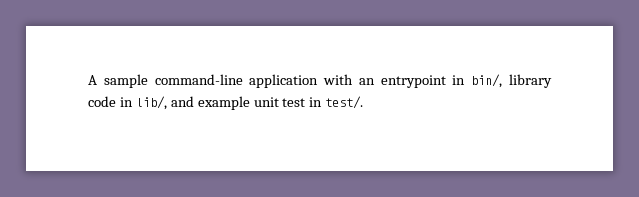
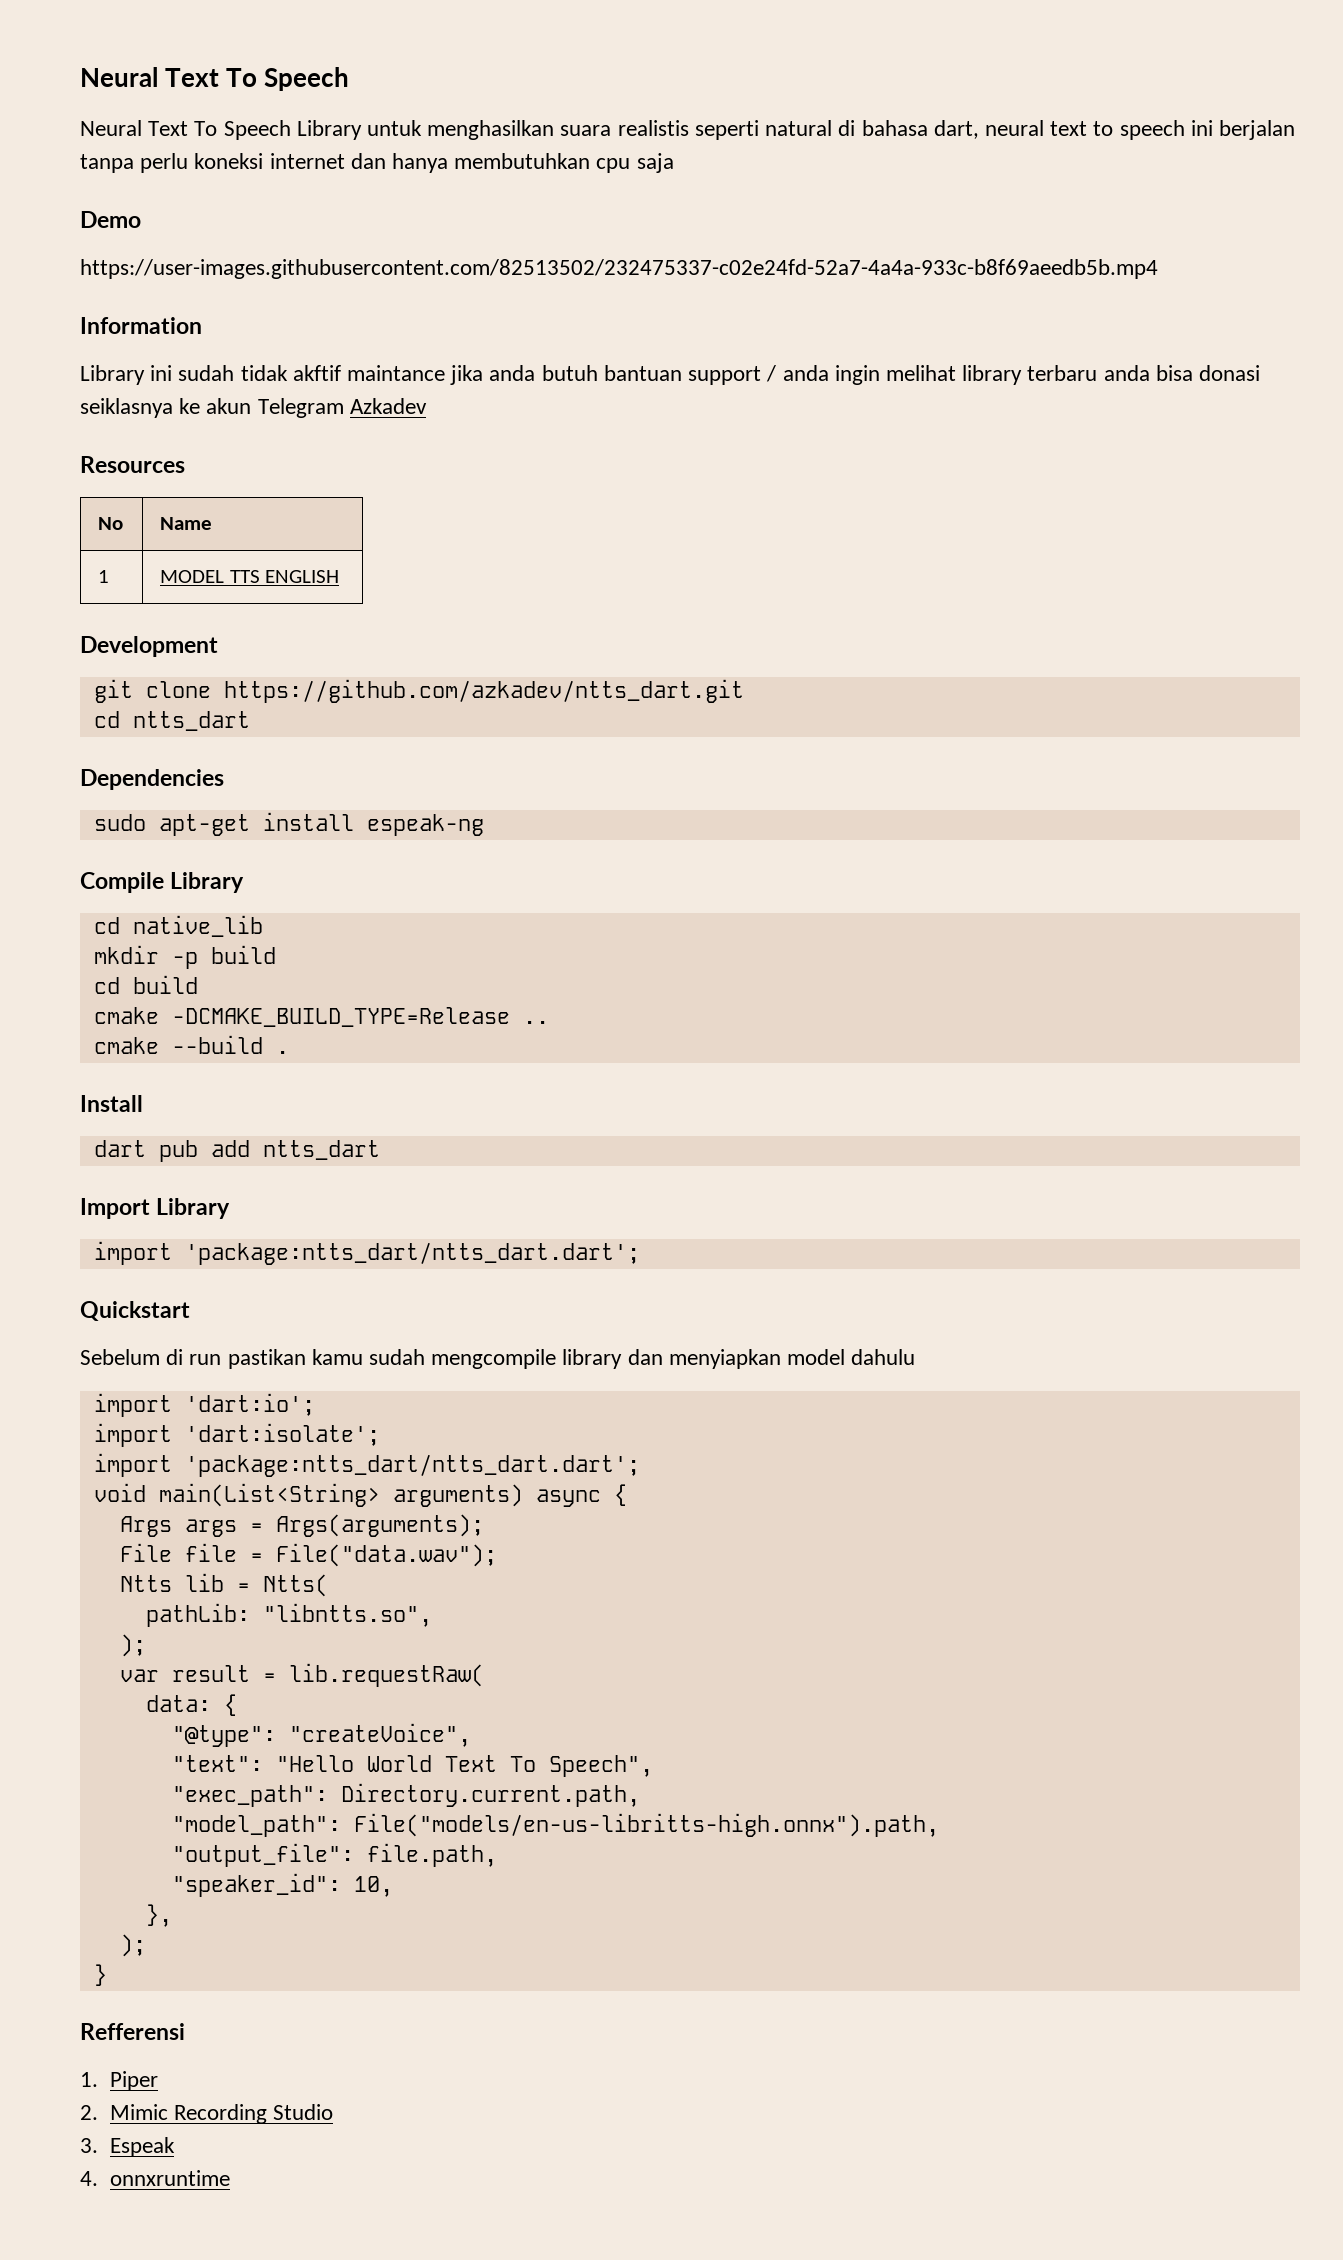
[88,74,552,88] [88,96,364,110] A sample command-line application with an entrypoint in bin/, library code in lib/, and example unit test in test/. -> [80,67,350,91] [80,120,1295,140] [80,153,674,173] [80,211,141,228] [80,259,1158,279] [80,317,202,334] [80,365,1260,385] [80,398,427,418] [80,456,185,473] [98,517,124,530] [160,517,213,530] [98,570,110,583] [160,570,340,583] [80,636,218,657] [93,679,744,703] [93,711,250,731] [80,769,224,790] [93,812,484,836] [80,872,245,893] [93,915,263,937] [93,945,276,969] [93,975,198,994] [93,1007,549,1027] [93,1035,289,1054] [80,1095,143,1112] [93,1140,380,1162] [80,1198,231,1219] [93,1241,640,1265] [80,1301,190,1321] [80,1349,916,1369] [93,1393,315,1417] [93,1423,380,1447] [93,1453,640,1477] [93,1483,627,1507] [119,1514,484,1537] [119,1543,497,1567] [119,1573,328,1597] [145,1603,432,1627] [119,1634,146,1657] [119,1663,484,1687] [145,1694,237,1716] [171,1723,471,1747] [171,1755,653,1777] [171,1783,640,1807] [171,1813,939,1837] [171,1843,497,1867] [171,1873,393,1897] [145,1904,172,1927] [119,1934,146,1957] [93,1964,107,1986] [80,2023,185,2040] [80,2071,158,2091] [80,2104,333,2124] [80,2137,175,2157] [80,2170,230,2186] Neural Text To Speech // Neural Text To Speech Library untuk menghasilkan suara realistis seperti natural di bahasa dart, neural text to speech ini berjalan tanpa perlu koneksi internet dan hanya membutuhkan cpu saja // Demo // https://user-images.githubusercontent.com/82513502/232475337-c02e24fd-52a7-4a4a-933c-b8f69aeedb5b.mp4 // Information // Library ini sudah tidak akftif maintance jika anda butuh bantuan support / anda ingin melihat library terbaru anda bisa donasi seiklasnya ke akun Telegram Azkadev // Resources // No | Name // 1 | MODEL TTS ENGLISH // Development // git clone https://github.com/azkadev/ntts_dart.git // cd ntts_dart // Dependencies // sudo apt-get install espeak-ng // Compile Library // cd native_lib // mkdir -p build // cd build // cmake -DCMAKE_BUILD_TYPE=Release .. // cmake --build . // Install // dart pub add ntts_dart // Import Library // import 'package:ntts_dart/ntts_dart.dart'; // Quickstart // Sebelum di run pastikan kamu sudah mengcompile library dan menyiapkan model dahulu // import 'dart:io'; // import 'dart:isolate'; // import 'package:ntts_dart/ntts_dart.dart'; // void main(List<String> arguments) async { // Args args = Args(arguments); // File file = File("data.wav"); // Ntts lib = Ntts( // pathLib: "libntts.so", // ); // var result = lib.requestRaw( // data: { // "@type": "createVoice", // "text": "Hello World Text To Speech", // "exec_path": Directory.current.path, // "model_path": File("models/en-us-libritts-high.onnx").path, // "output_file": file.path, // "speaker_id": 10, // }, // ); // } // Refferensi // 1. Piper // 2. Mimic Recording Studio // 3. Espeak // 4. onnxruntime

